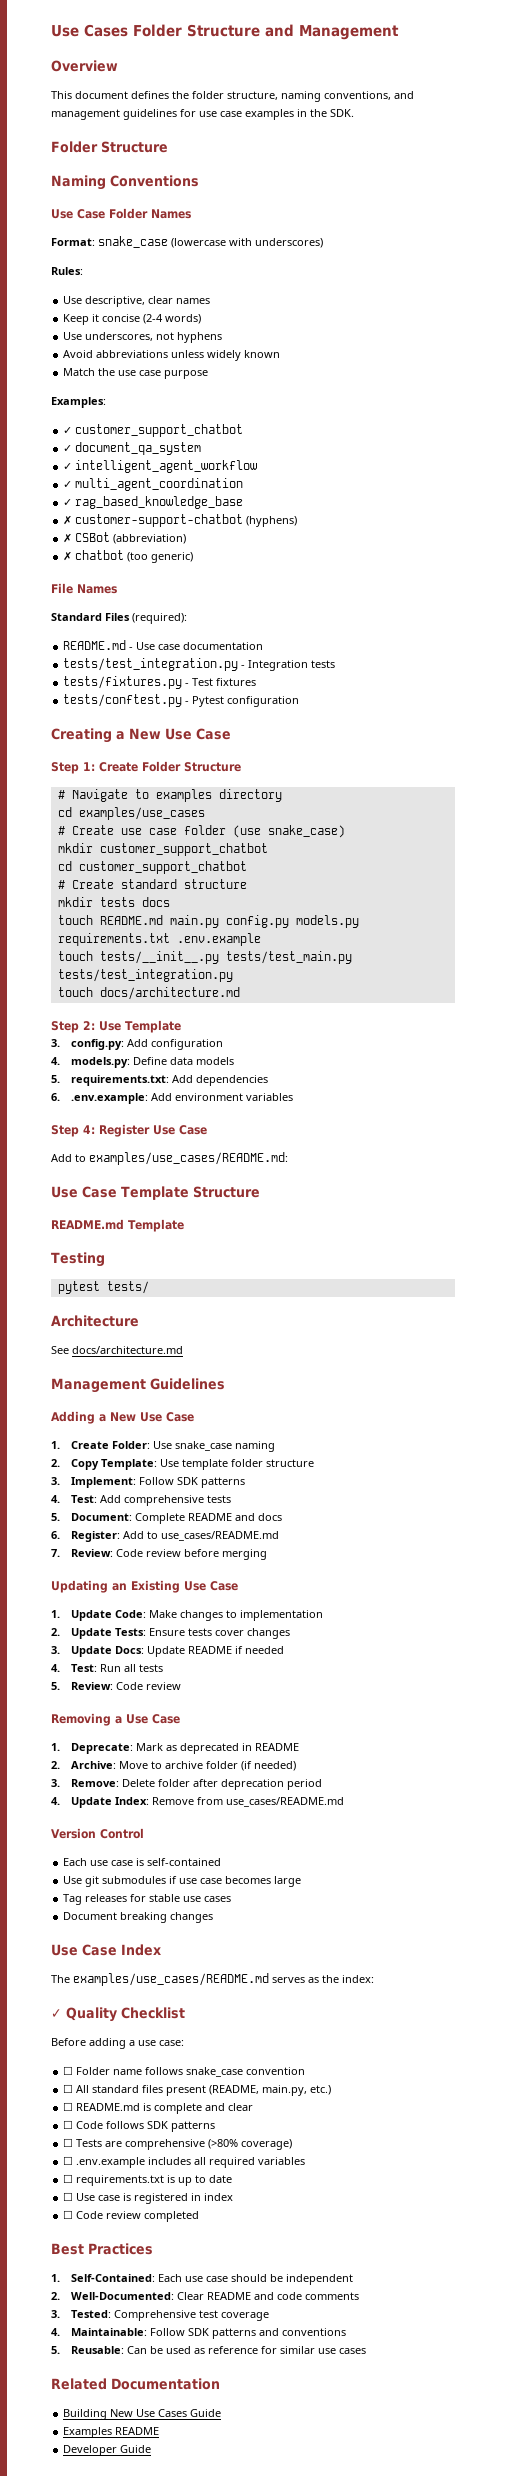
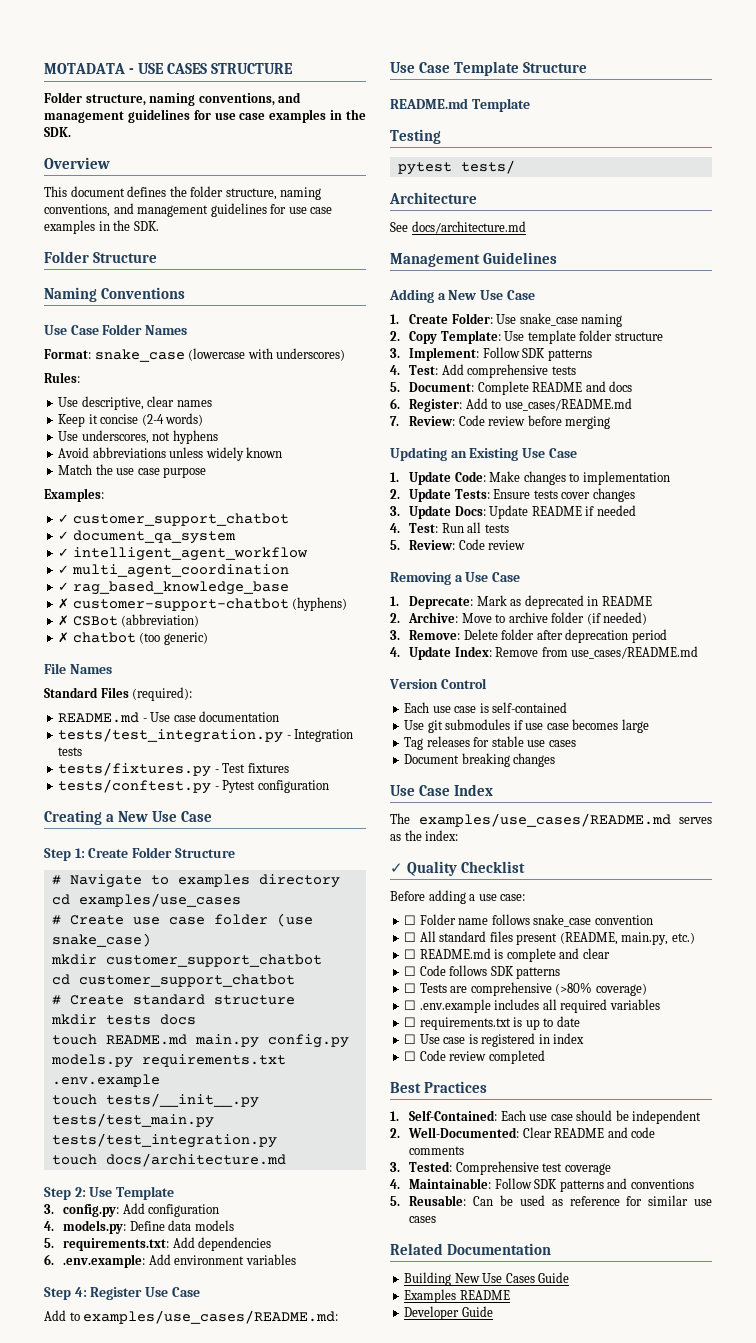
[51,24,399,40] Use Cases Folder Structure and Management -> [44,63,294,74] [44,92,302,106] [44,109,366,123] [44,127,71,137] MOTADATA - USE CASES STRUCTURE // Folder structure, naming conventions, and management guidelines for use case examples in the SDK.

